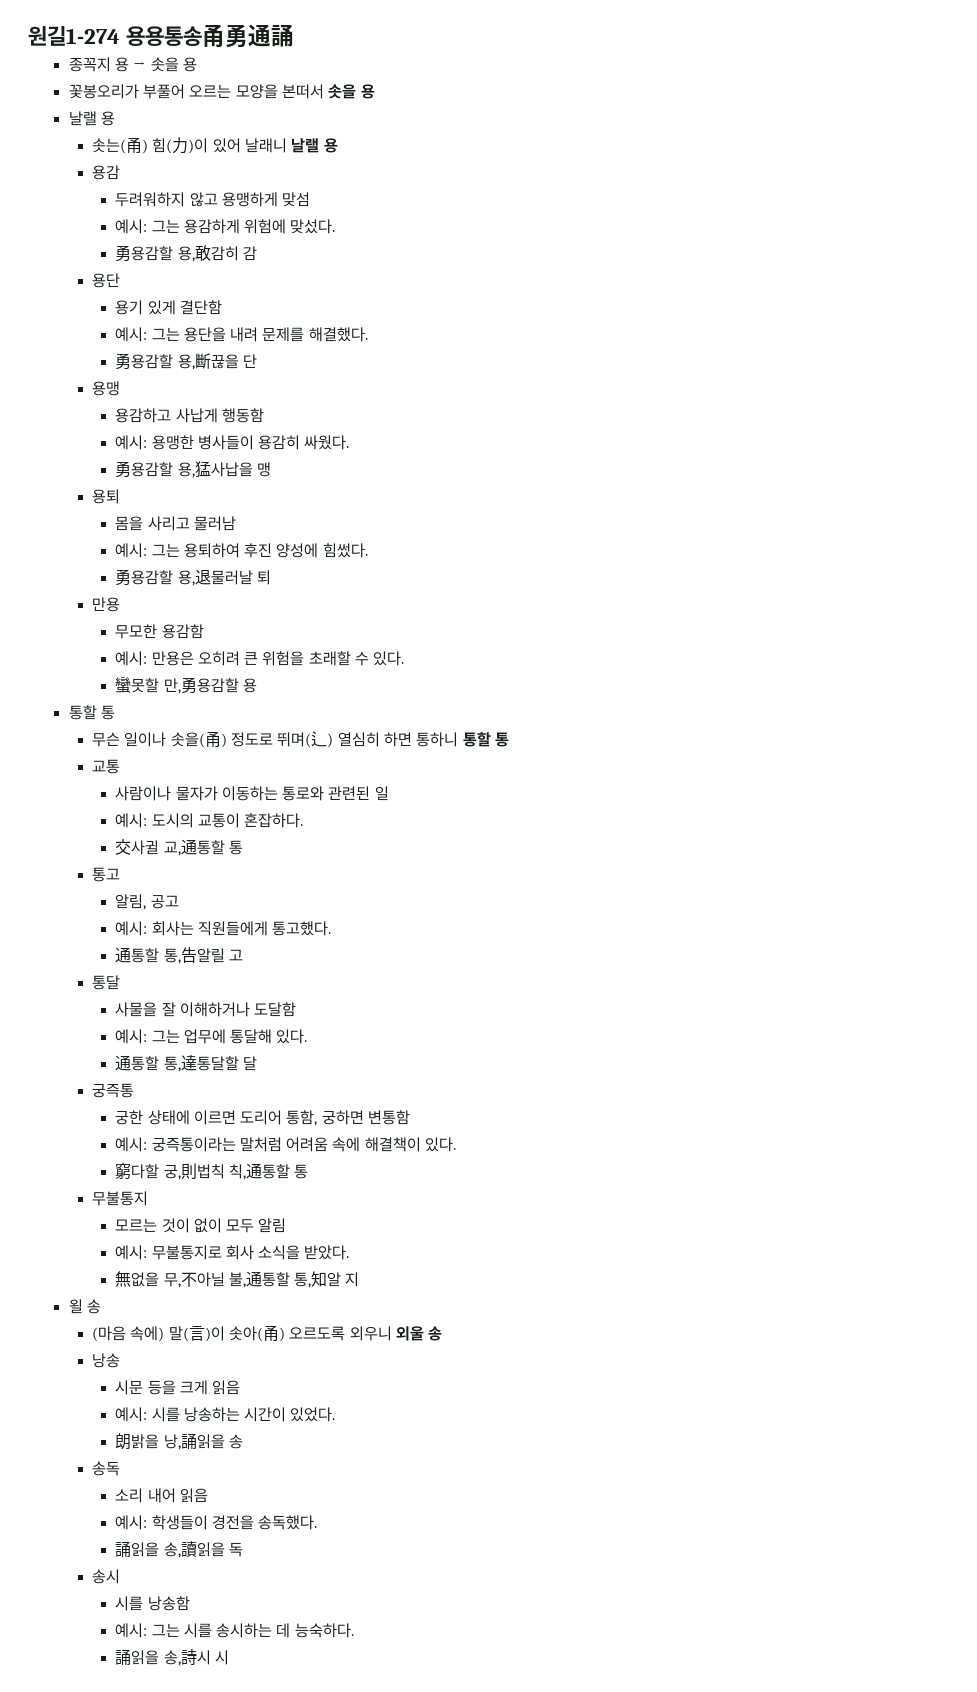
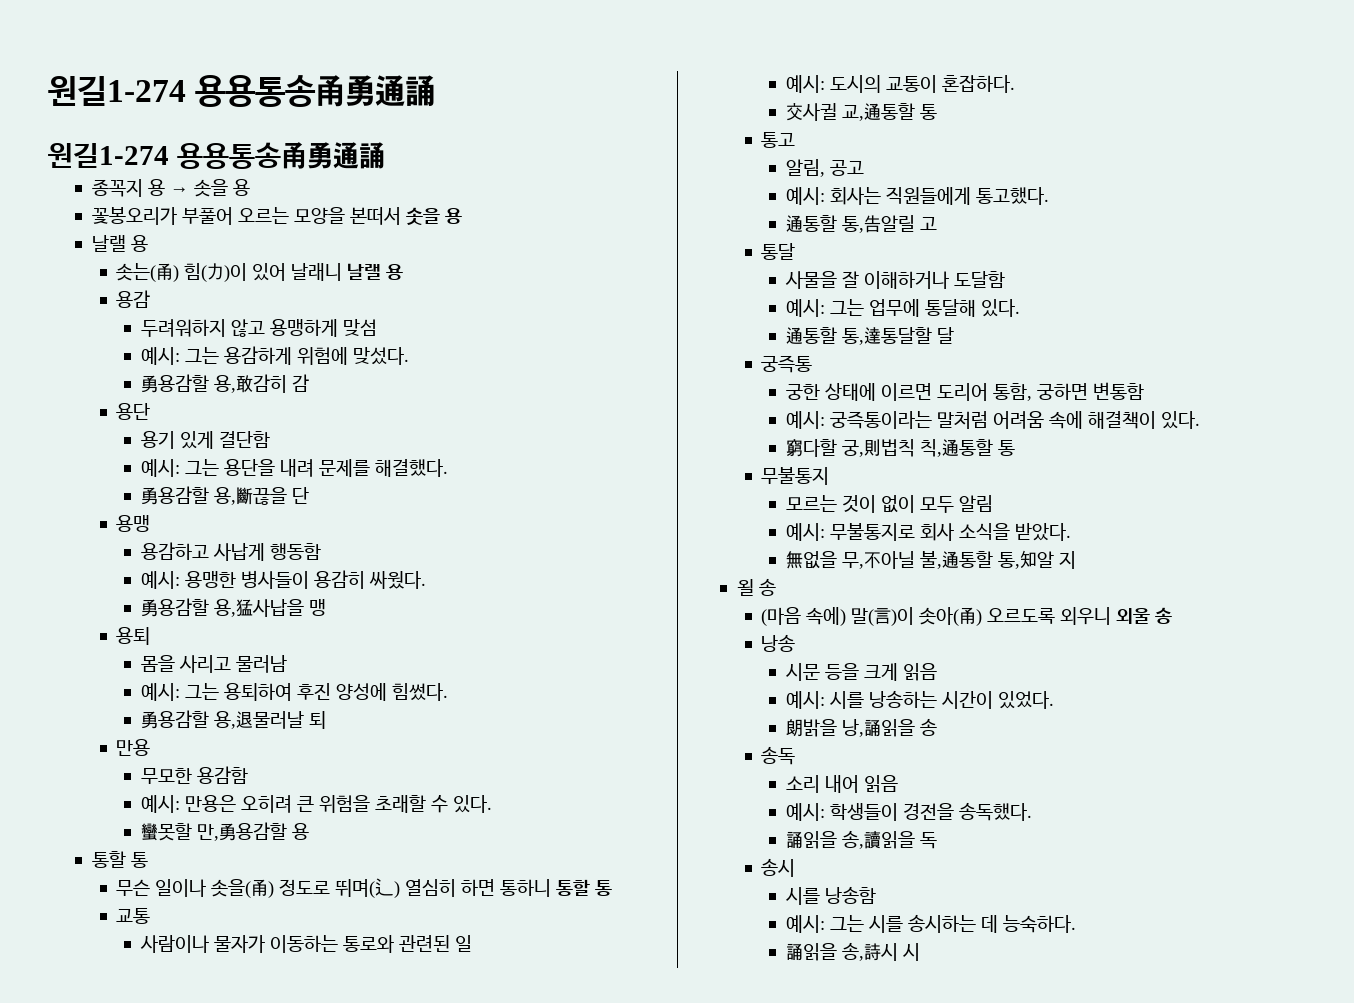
[28,24,295,48] 원길1-274 용용통송甬勇通誦 -> [47,75,436,107] [47,142,385,169] 원길1-274 용용통송甬勇通誦 // 원길1-274 용용통송甬勇通誦

